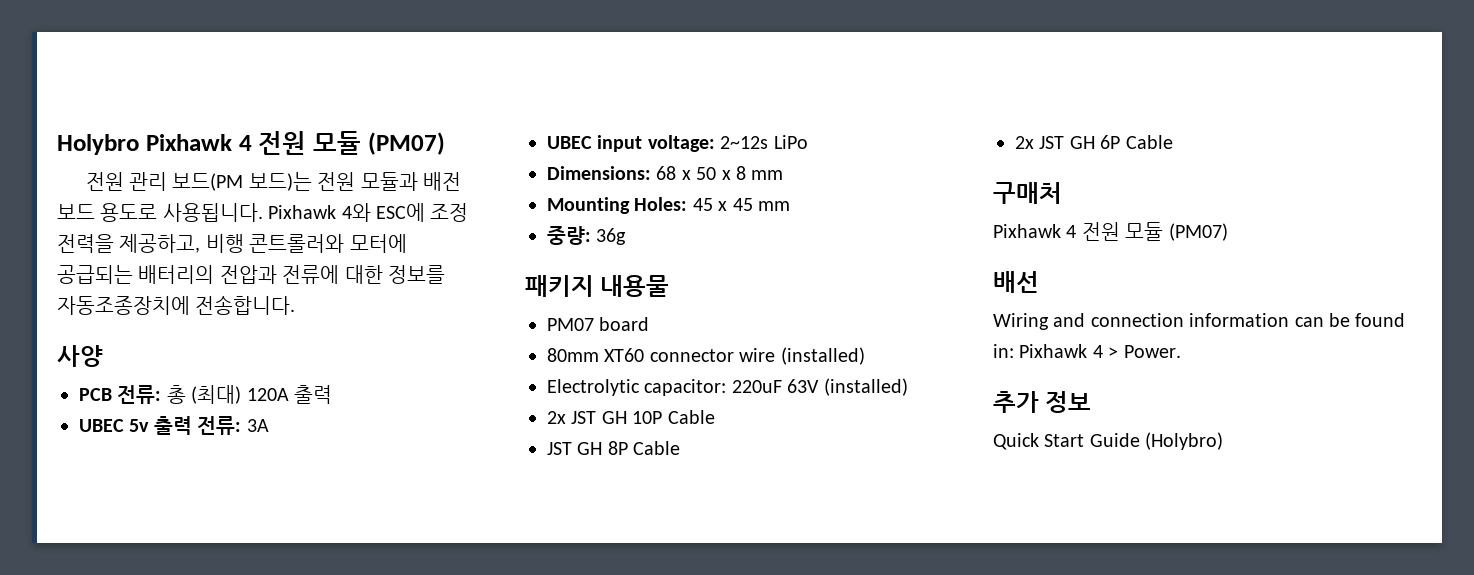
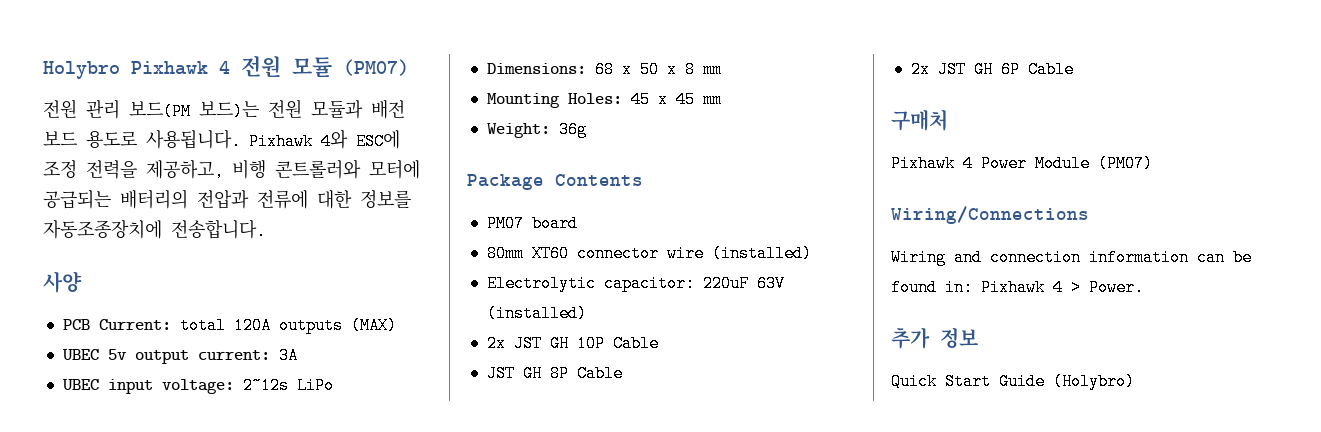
[117,385,332,404] 전류: 총 (최대) 120A 출력 -> [98,317,397,334] Current: total 120A outputs (MAX)
[153,416,242,435] 출력 전류: -> [134,350,270,364] output current:
[547,226,591,245] 중량: -> [486,123,550,138] Weight:
[525,275,670,297] 패키지 내용물 -> [467,174,643,190] Package Contents
[1081,222,1228,241] [993,271,1039,293] 전원 모듈 (PM07) // 배선 -> [981,155,1153,172] [891,206,1089,224] Power Module (PM07) // Wiring/Connections

